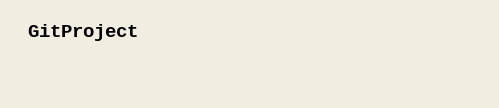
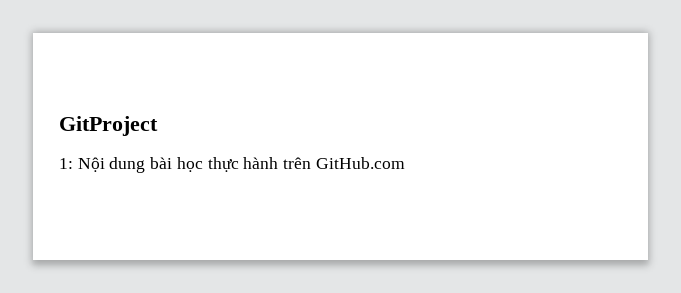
(138, 32) none -> [59,157,405,173] // 1: Nội dung bài học thực hành trên GitHub.com

